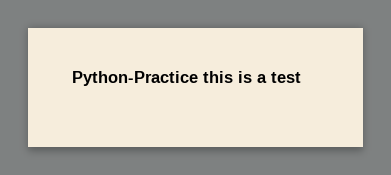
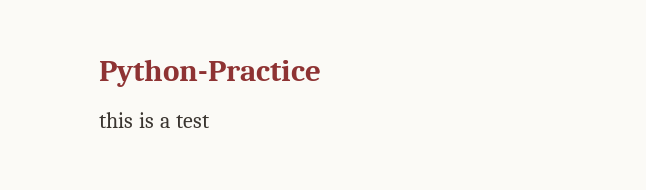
(198, 78) none -> (321, 73) //

